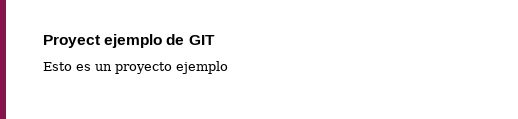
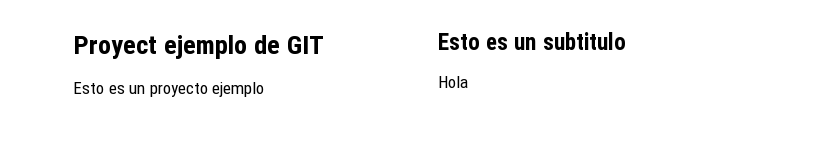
(228, 67) none -> [438,32,626,50] [438,76,468,88] // Esto es un subtitulo // Hola

